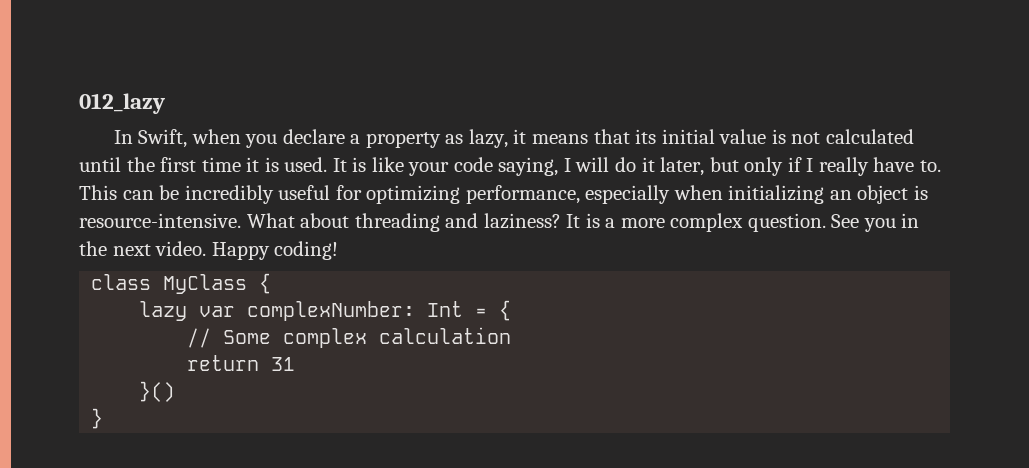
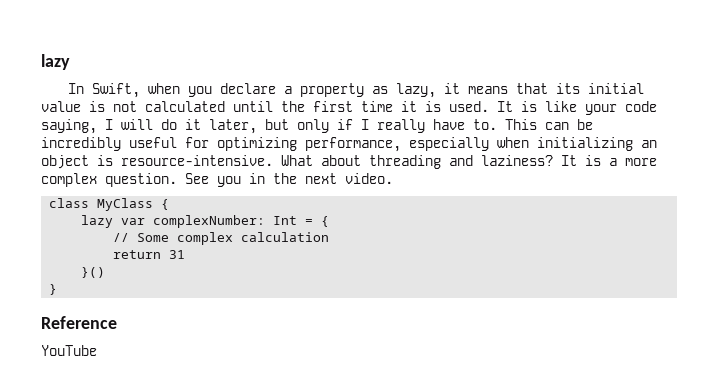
[79,93,165,114] 012_lazy -> [41,54,70,70] lazy
[211,241,339,260] Happy coding! -> (393, 178) none
(104, 418) none -> [41,316,117,329] [41,345,97,356] // Reference // YouTube

